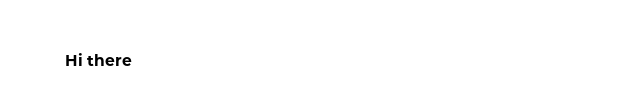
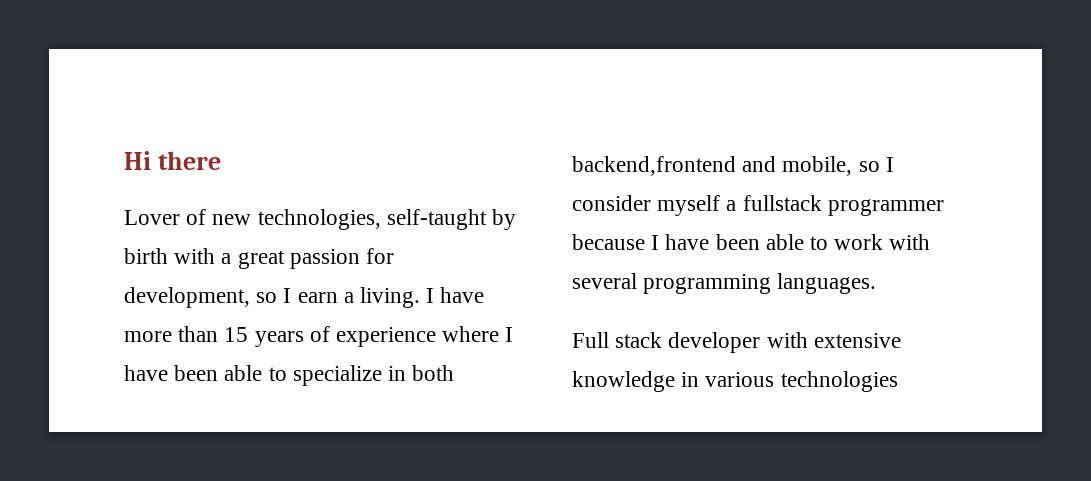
(133, 60) none -> [124,209,517,230] [124,248,395,269] [124,287,485,308] [124,326,514,347] [124,365,455,386] [572,156,894,176] [572,195,944,216] [572,234,931,250] [572,273,877,294] [572,332,901,353] [572,371,898,392] // Lover of new technologies, self-taught by birth with a great passion for development, so I earn a living. I have more than 15 years of experience where I have been able to specialize in both backend,frontend and mobile, so I consider myself a fullstack programmer because I have been able to work with several programming languages. // Full stack developer with extensive knowledge in various technologies

